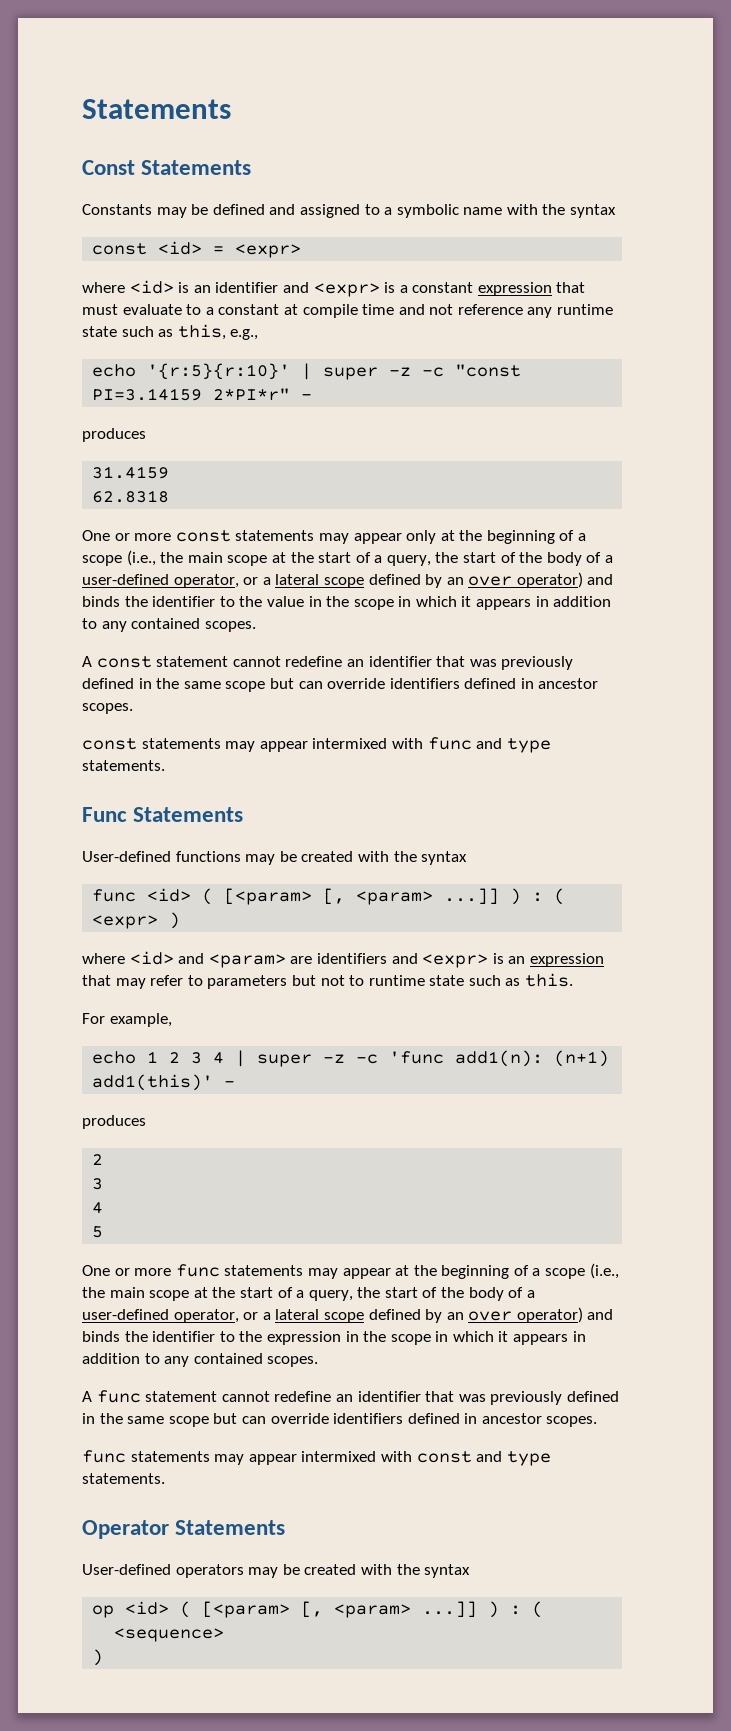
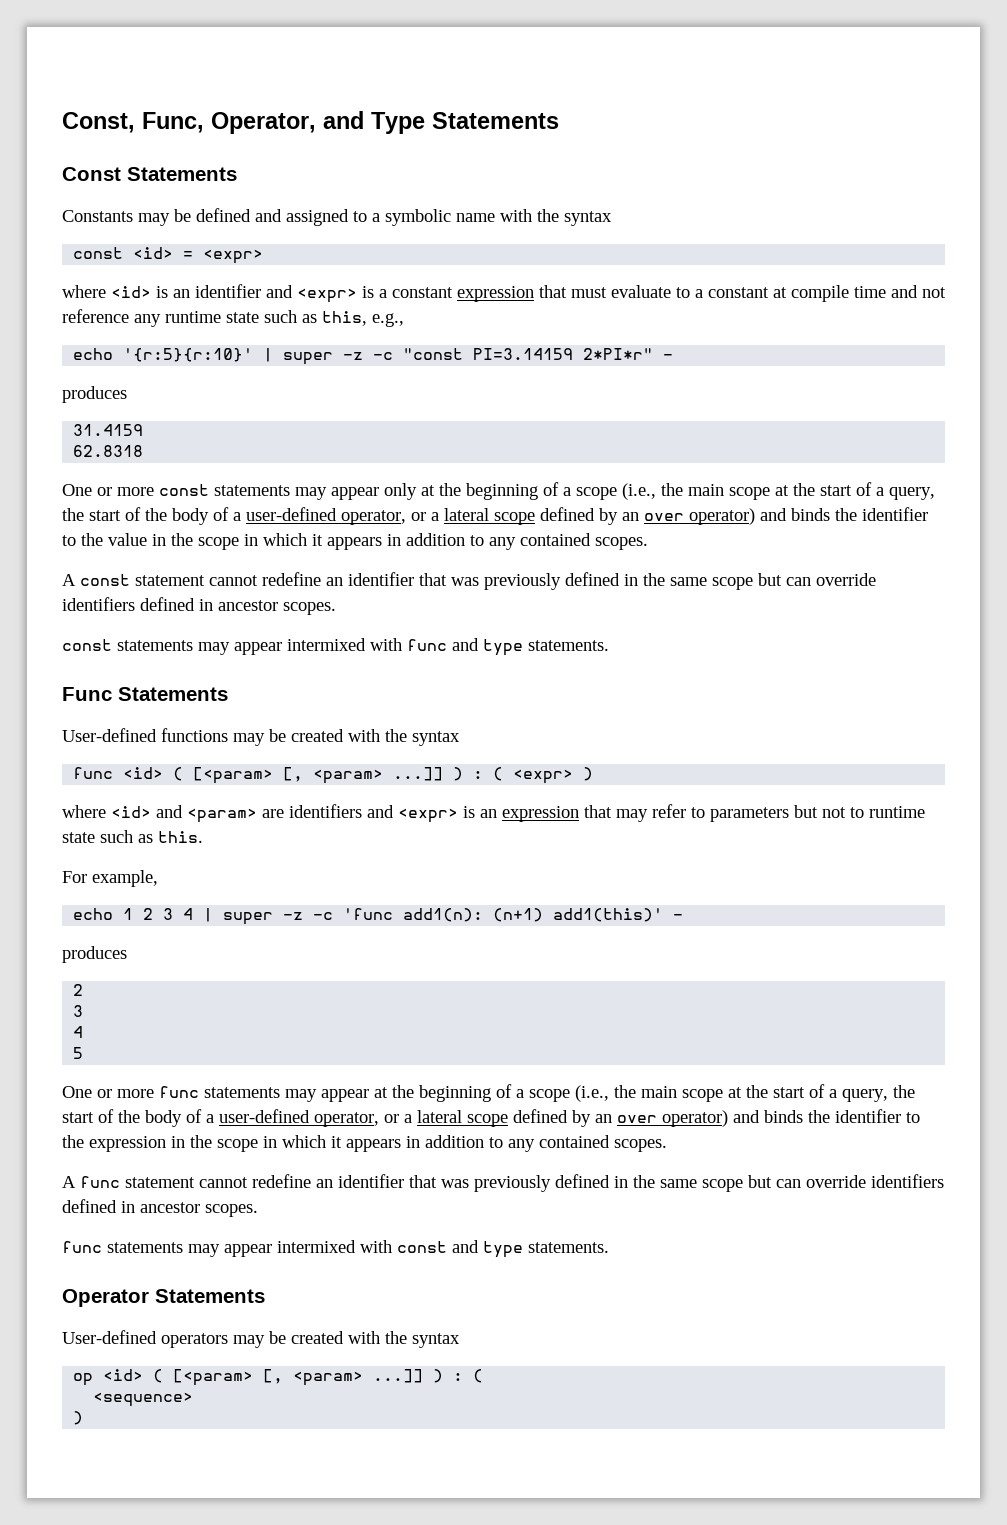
(82, 109) none -> [62,111,425,134] Const, Func, Operator, and Type

